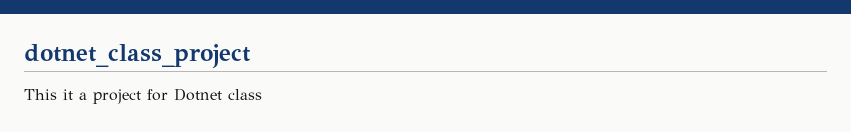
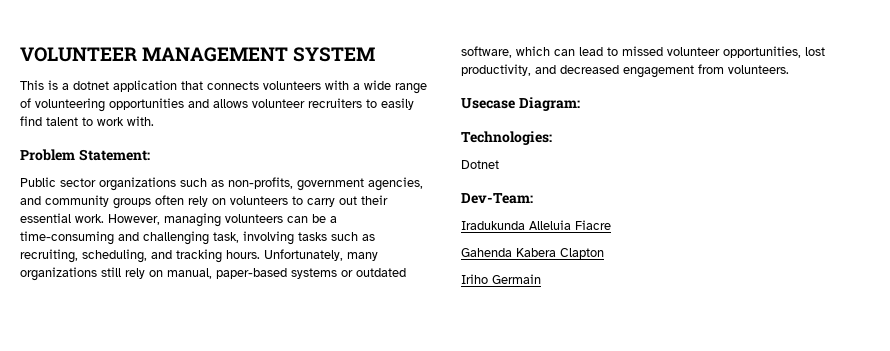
[24,44,251,68] [24,88,262,104] dotnet_class_project // This it a project for Dotnet class -> [20,47,376,62] [20,80,427,94] [20,98,414,112] [20,116,154,126] [20,149,150,161] [20,177,423,191] [20,195,388,209] [20,213,337,227] [20,231,375,245] [20,249,378,263] [20,267,406,281] [461,46,825,58] [461,64,789,78] [461,97,580,111] [461,131,552,145] [461,160,499,169] [461,193,533,204] [461,220,611,230] [461,248,604,259] [461,274,541,284] VOLUNTEER MANAGEMENT SYSTEM // This is a dotnet application that connects volunteers with a wide range of volunteering opportunities and allows volunteer recruiters to easily find talent to work with. // Problem Statement: // Public sector organizations such as non-profits, government agencies, and community groups often rely on volunteers to carry out their essential work. However, managing volunteers can be a time-consuming and challenging task, involving tasks such as recruiting, scheduling, and tracking hours. Unfortunately, many organizations still rely on manual, paper-based systems or outdated software, which can lead to missed volunteer opportunities, lost productivity, and decreased engagement from volunteers. // Usecase Diagram: // Technologies: // Dotnet // Dev-Team: // Iradukunda Alleluia Fiacre // Gahenda Kabera Clapton // Iriho Germain

